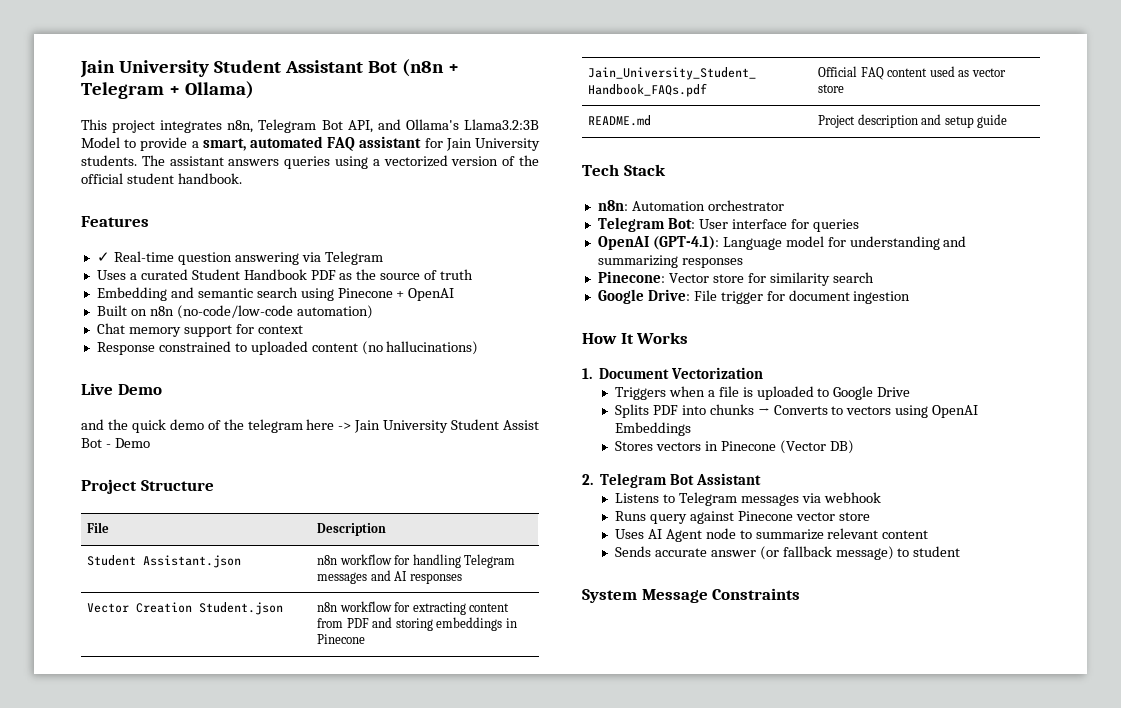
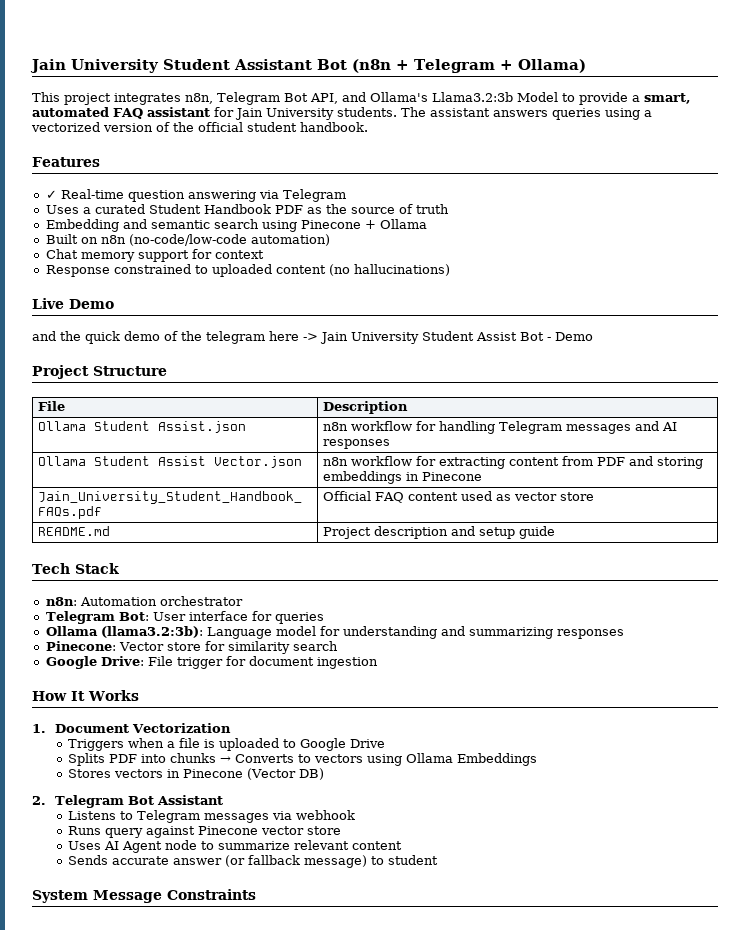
[463,119,539,130] Llama3.2:3B -> [432,92,513,102] Llama3.2:3b
[408,288,455,301] OpenAI -> [379,219,427,229] Ollama
[87,555,242,568] Student Assistant.json -> [37,421,246,433] Ollama Student Assist.json
[87,602,284,615] Vector Creation Student.json -> [37,456,302,468] Ollama Student Assist Vector.json
[597,236,719,250] OpenAI (GPT-4.1): -> [45,626,203,638] Ollama (llama3.2:3b):
[932,405,979,418] OpenAI -> [406,753,454,763] Ollama

